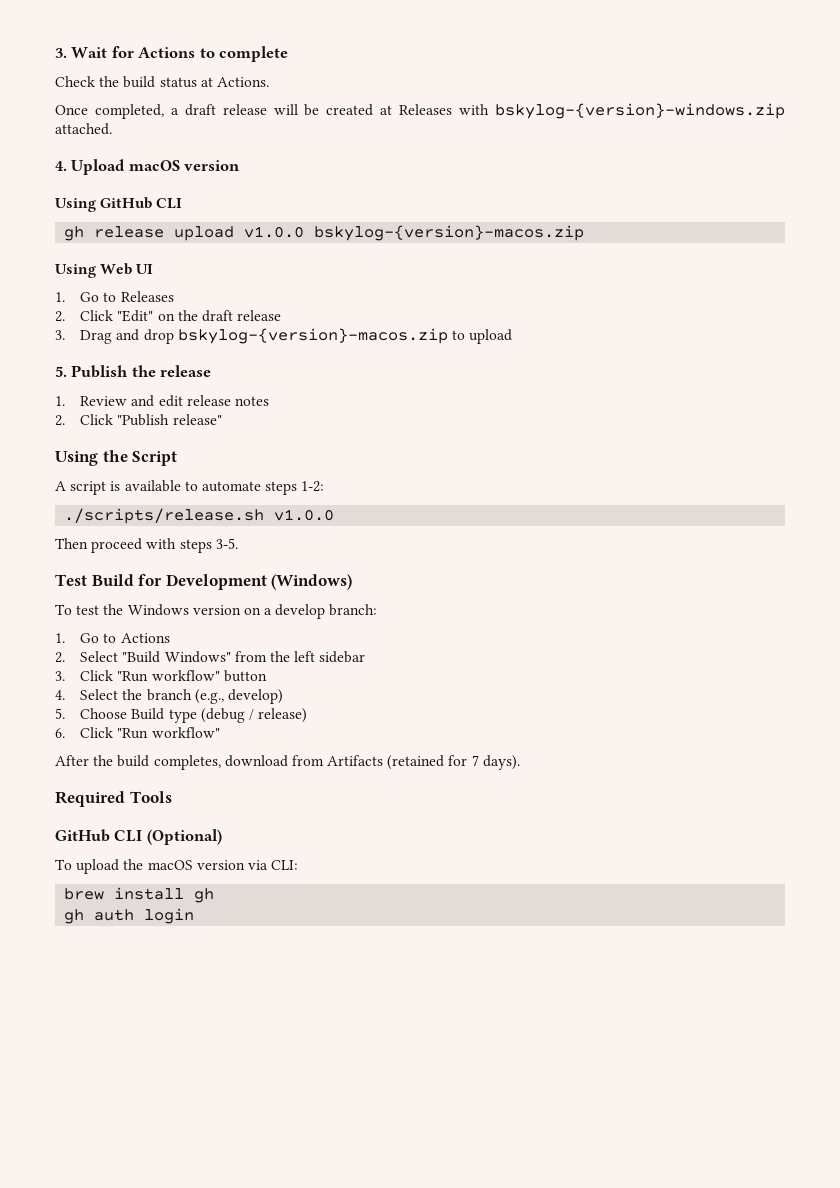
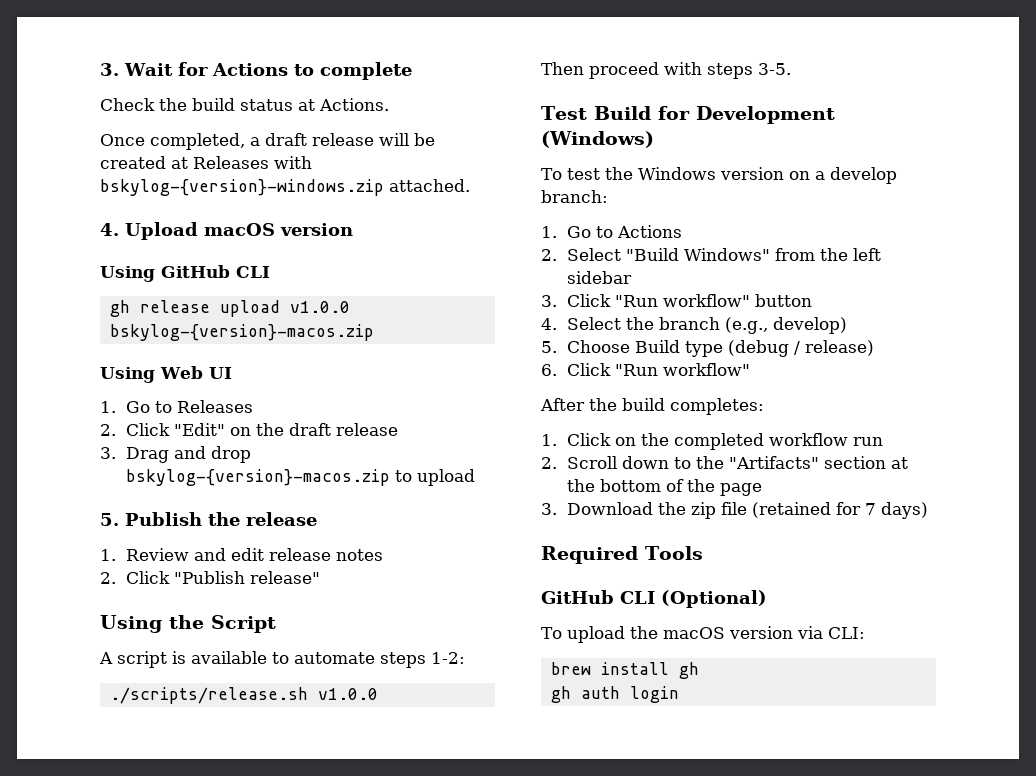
[153,755,384,770] completes, download from Artifacts -> [670,398,764,415] [541,433,884,450] [541,456,909,469] [567,479,763,496] [541,502,748,519] completes: // 1. Click on the completed workflow run // 2. Scroll down to the "Artifacts" section at the bottom of the page // 3. Download the zip file
[482,755,520,770] days). -> [881,502,929,519] days)

